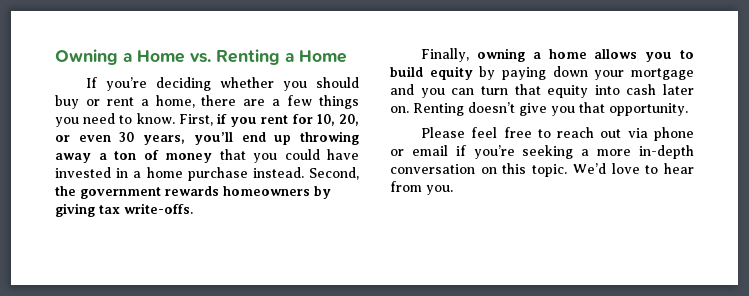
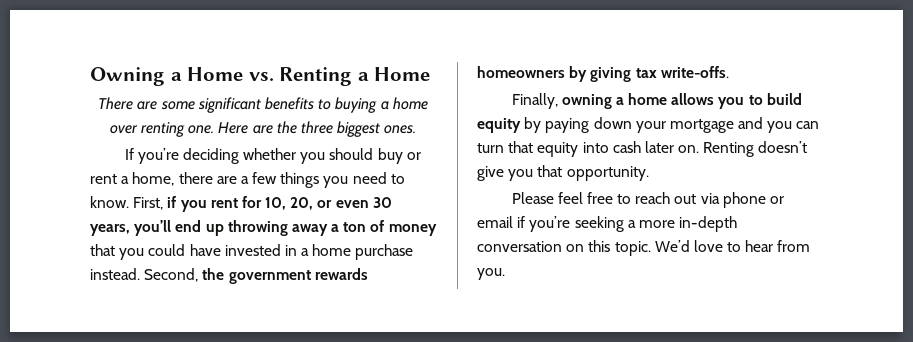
(347, 56) none -> [98,97,428,113] [109,121,417,137] // There are some significant benefits to buying a home over renting one. Here are the three biggest ones.

